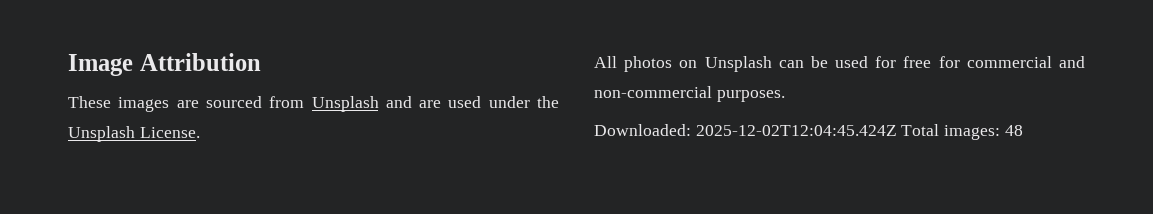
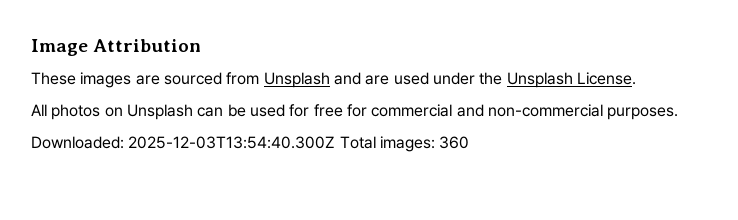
[695,125,897,136] 2025-12-02T12:04:45.424Z -> [128,136,336,149] 2025-12-03T13:54:40.300Z
[1004,125,1023,136] 48 -> [439,136,470,149] 360

